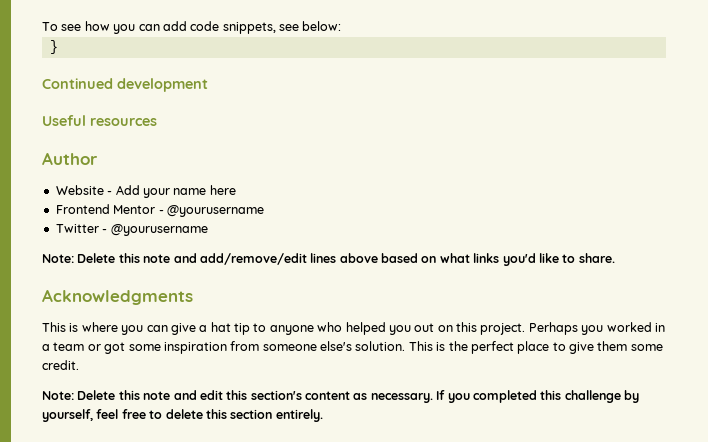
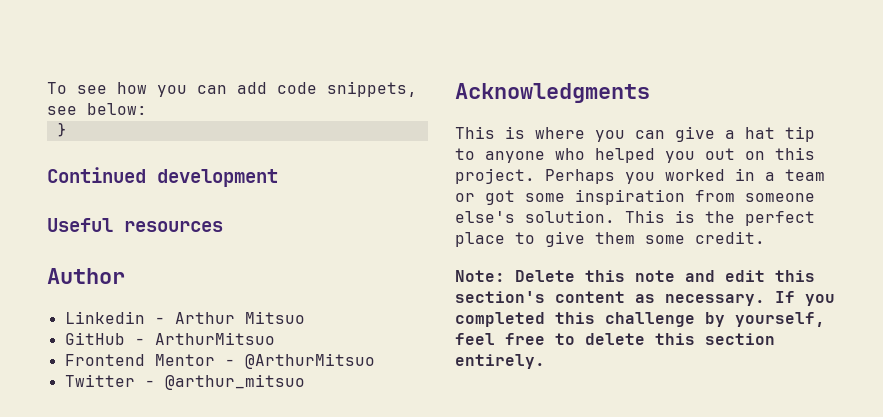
[55,185,236,198] Website - Add your name here -> [64,311,305,324] [64,332,275,345] Linkedin - Arthur Mitsuo // GitHub - ArthurMitsuo
[166,205,264,217] @yourusername -> [244,353,375,369] @ArthurMitsuo
[110,224,208,236] [42,253,615,266] @yourusername // Note: Delete this note and add/remove/edit lines above based on what links you'd like to share. -> [164,374,305,390] @arthur_mitsuo

